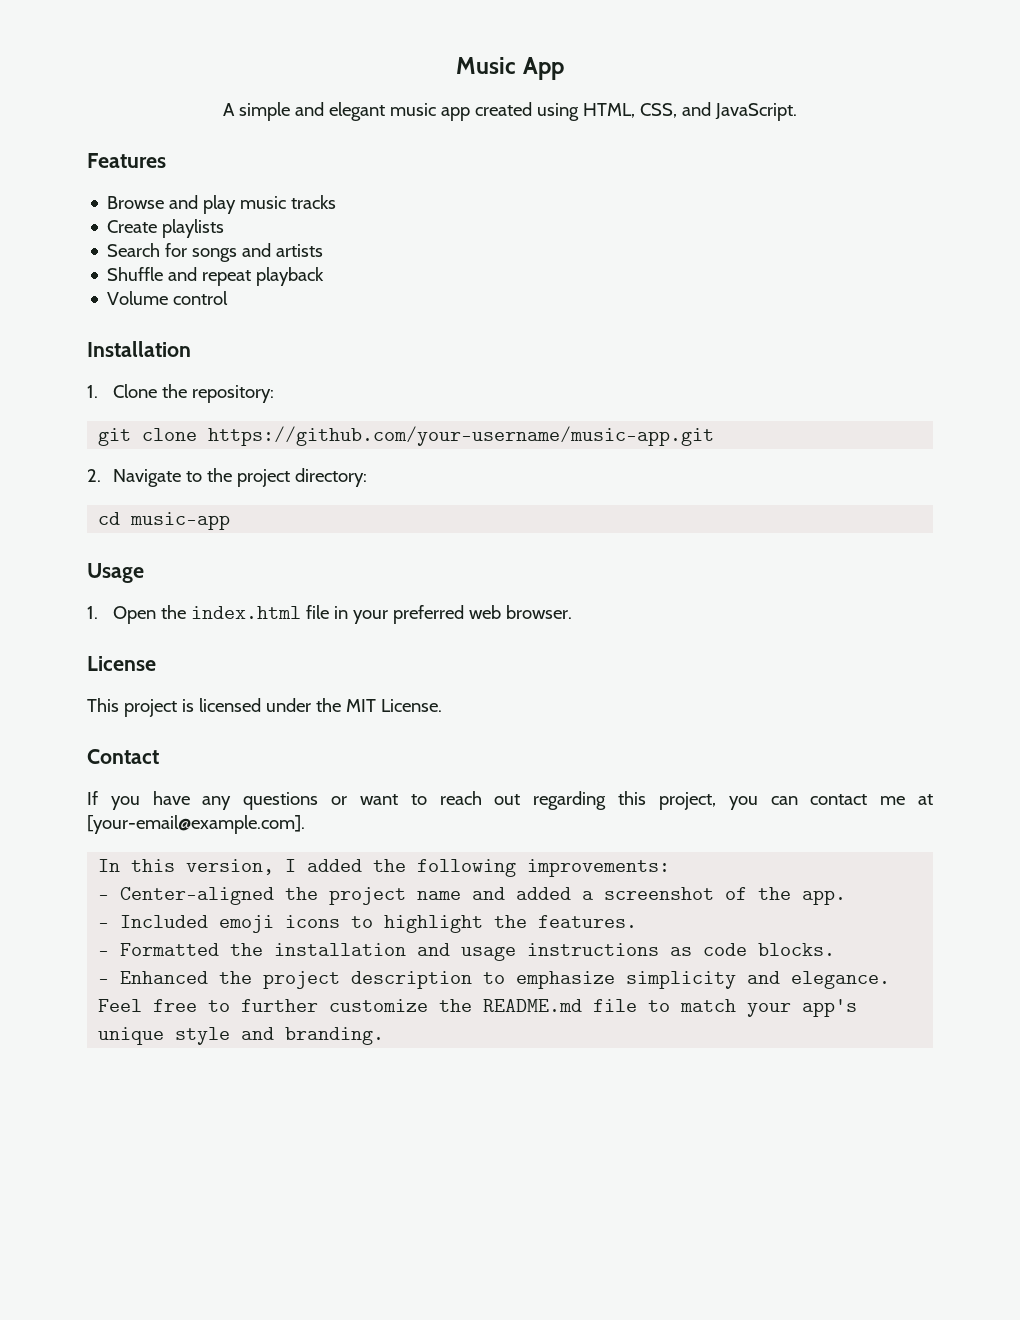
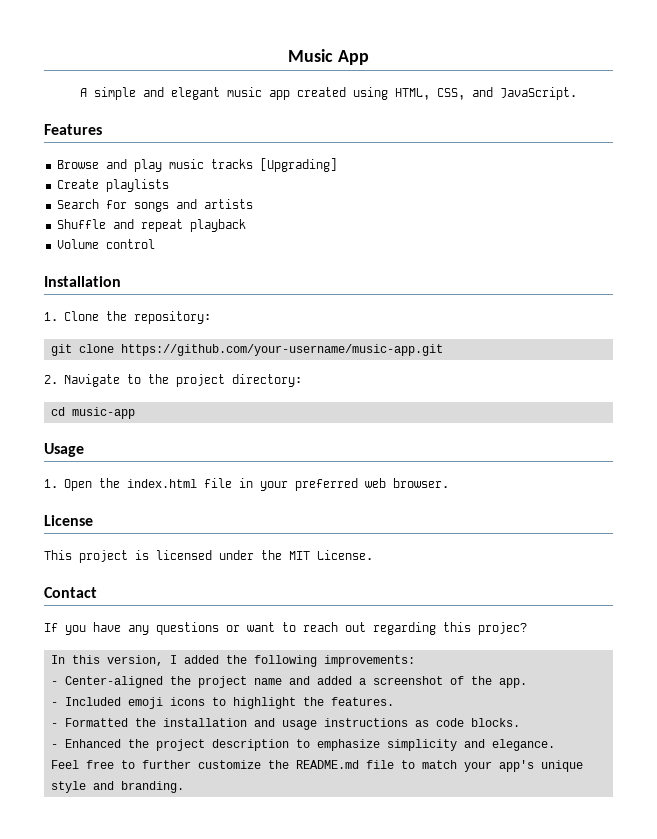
(337, 202) none -> [259,158,337,172] [Upgrading]
[658,792,934,810] [87,815,305,834] project, you can contact me at [your-email@example.com]. -> [478,622,527,635] projec?

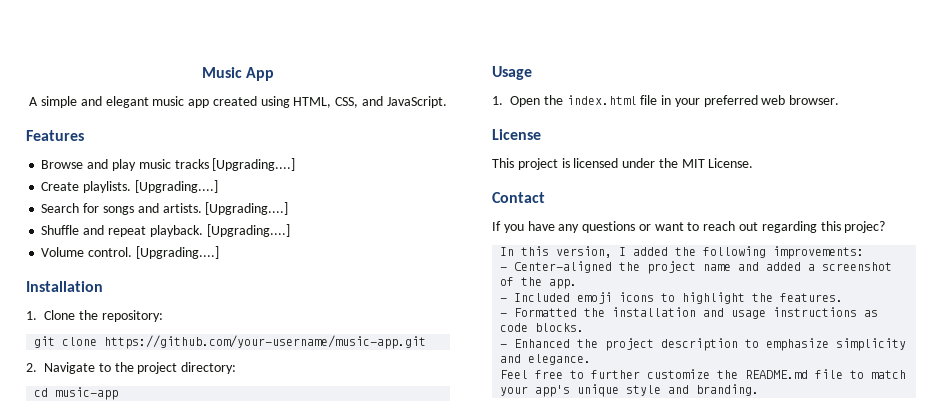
[259,158,337,172] [Upgrading] -> [212,158,296,171] [Upgrading....]
[105,179,169,192] playlists -> [83,180,218,193] playlists. [Upgrading....]
[203,199,253,209] artists -> [162,202,289,215] artists. [Upgrading....]
[189,219,246,232] playback -> [149,224,290,237] playback. [Upgrading....]
[105,239,155,249] control -> [88,246,219,259] control. [Upgrading....]

